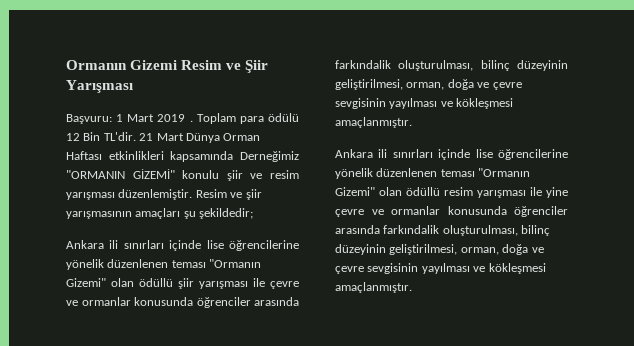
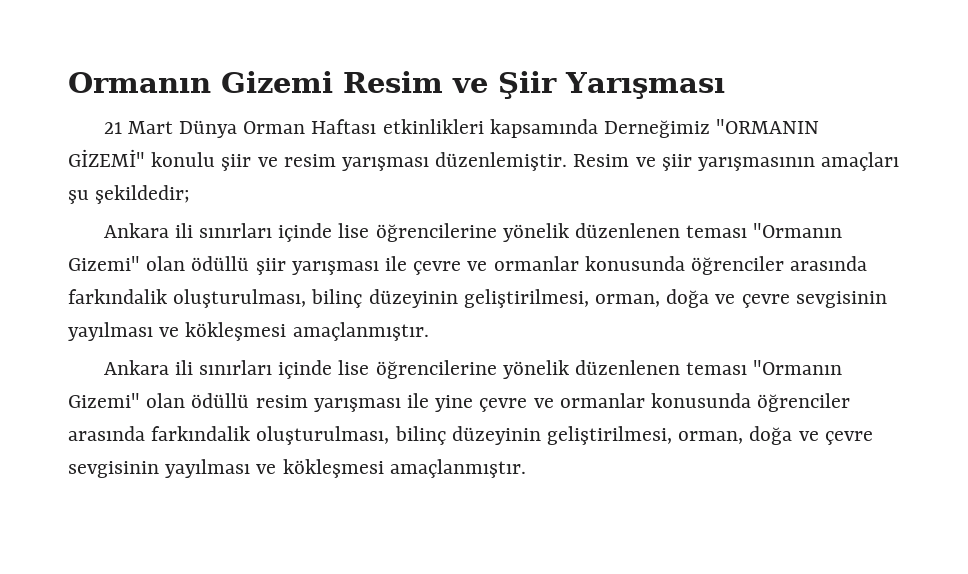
[66,113,299,124] [66,132,136,141] Başvuru: 1 Mart 2019 . Toplam para ödülü 12 Bin TL'dir. -> (725, 85) none

